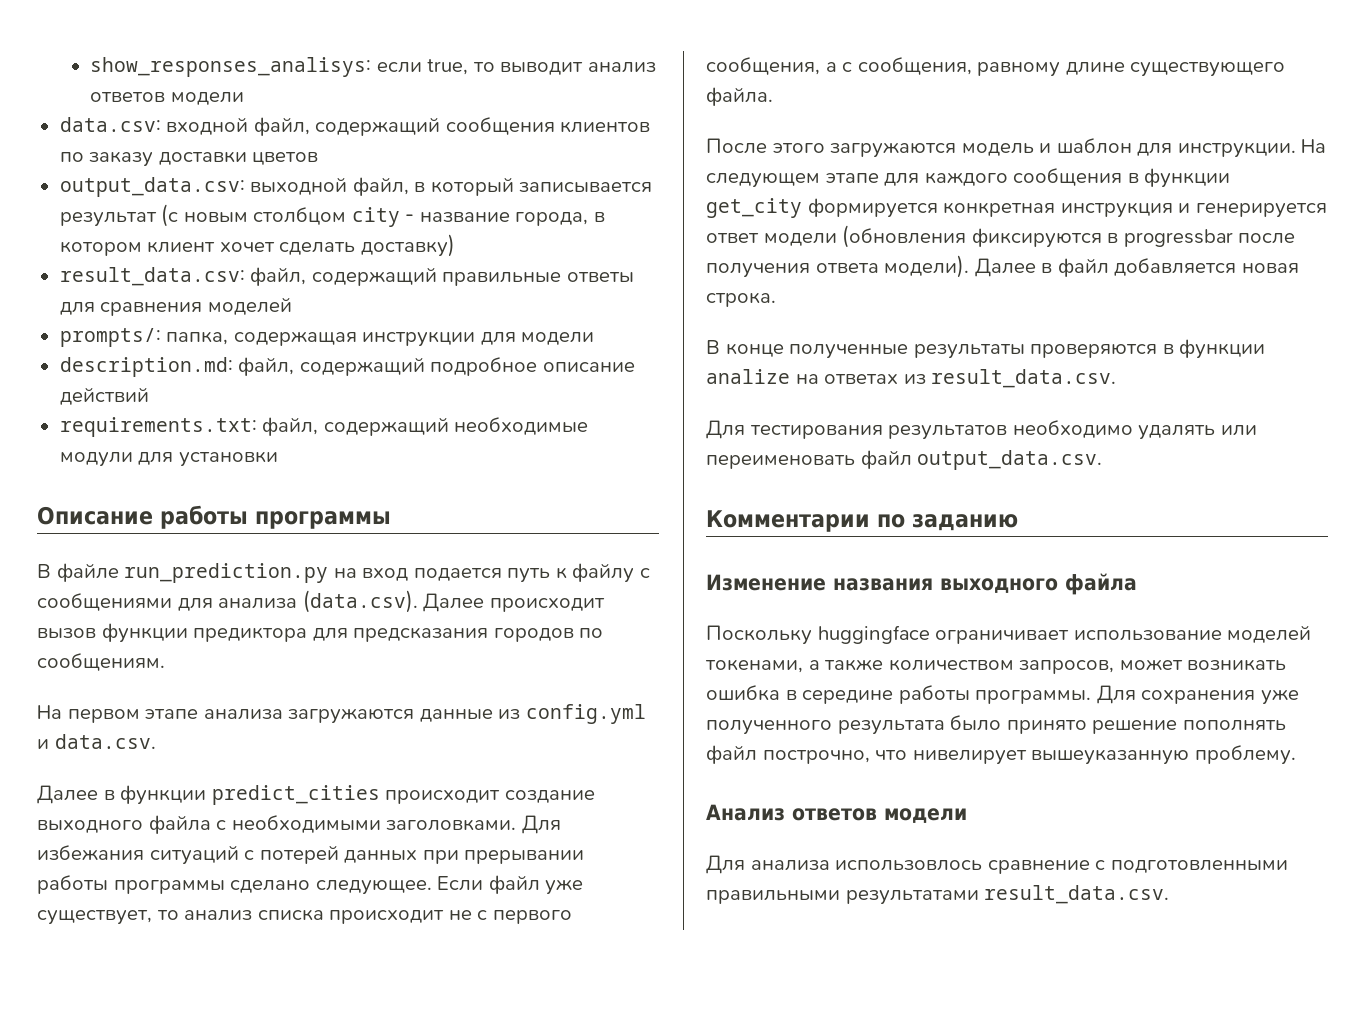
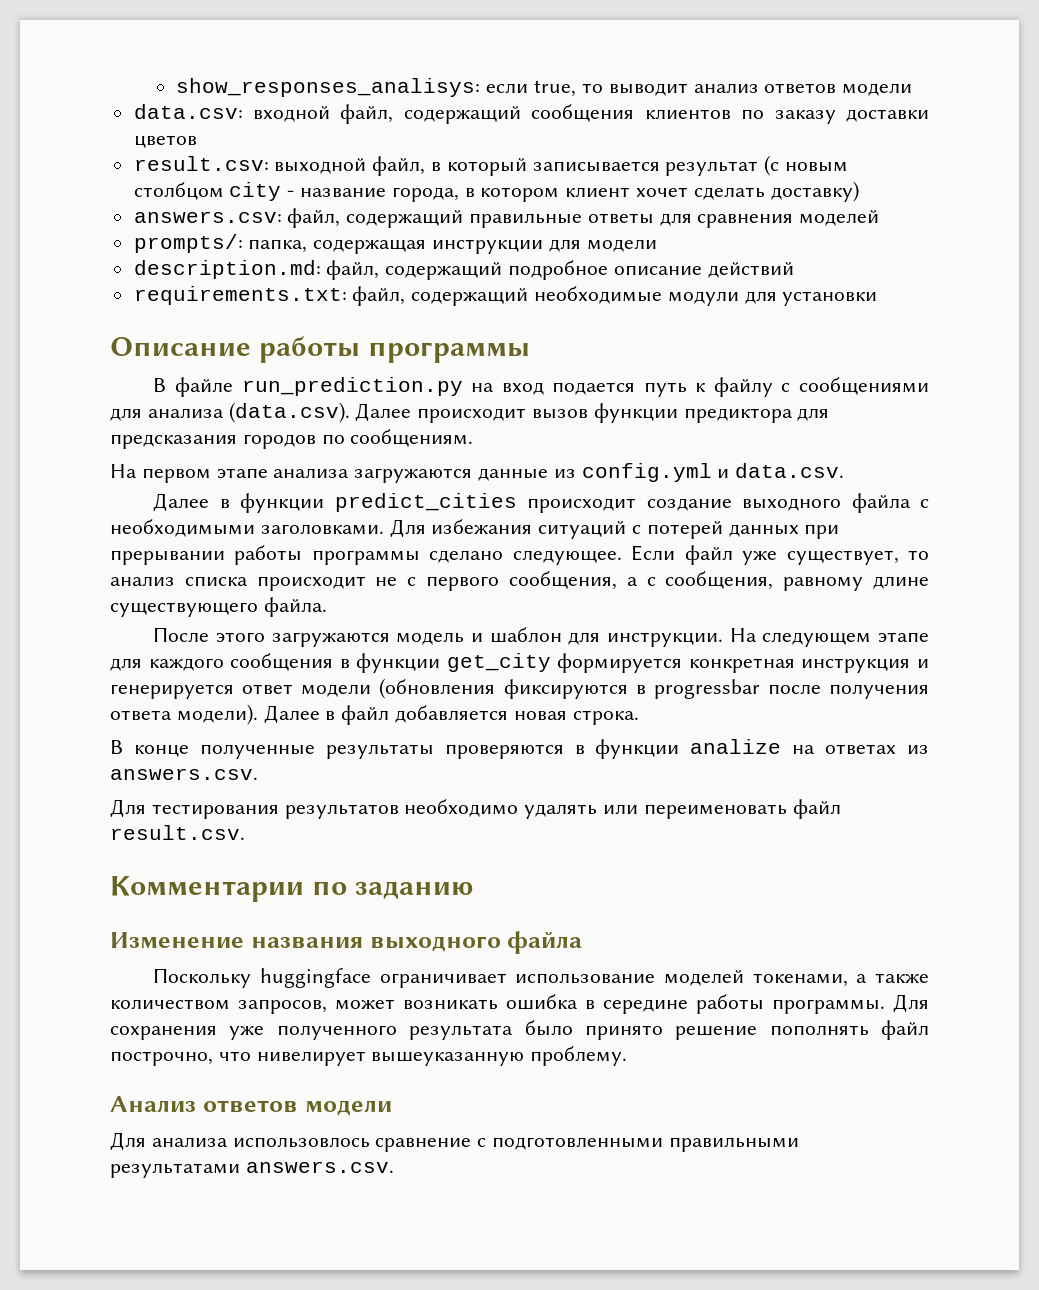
[59,177,245,197] output_data.csv: -> [133,156,269,171] result.csv:
[59,267,245,286] result_data.csv: -> [133,211,282,223] answers.csv:
[931,369,1117,388] result_data.csv. -> [110,768,258,780] answers.csv.
[917,450,1103,470] output_data.csv. -> [110,825,245,840] result.csv.
[984,885,1170,904] result_data.csv. -> [245,1161,394,1173] answers.csv.

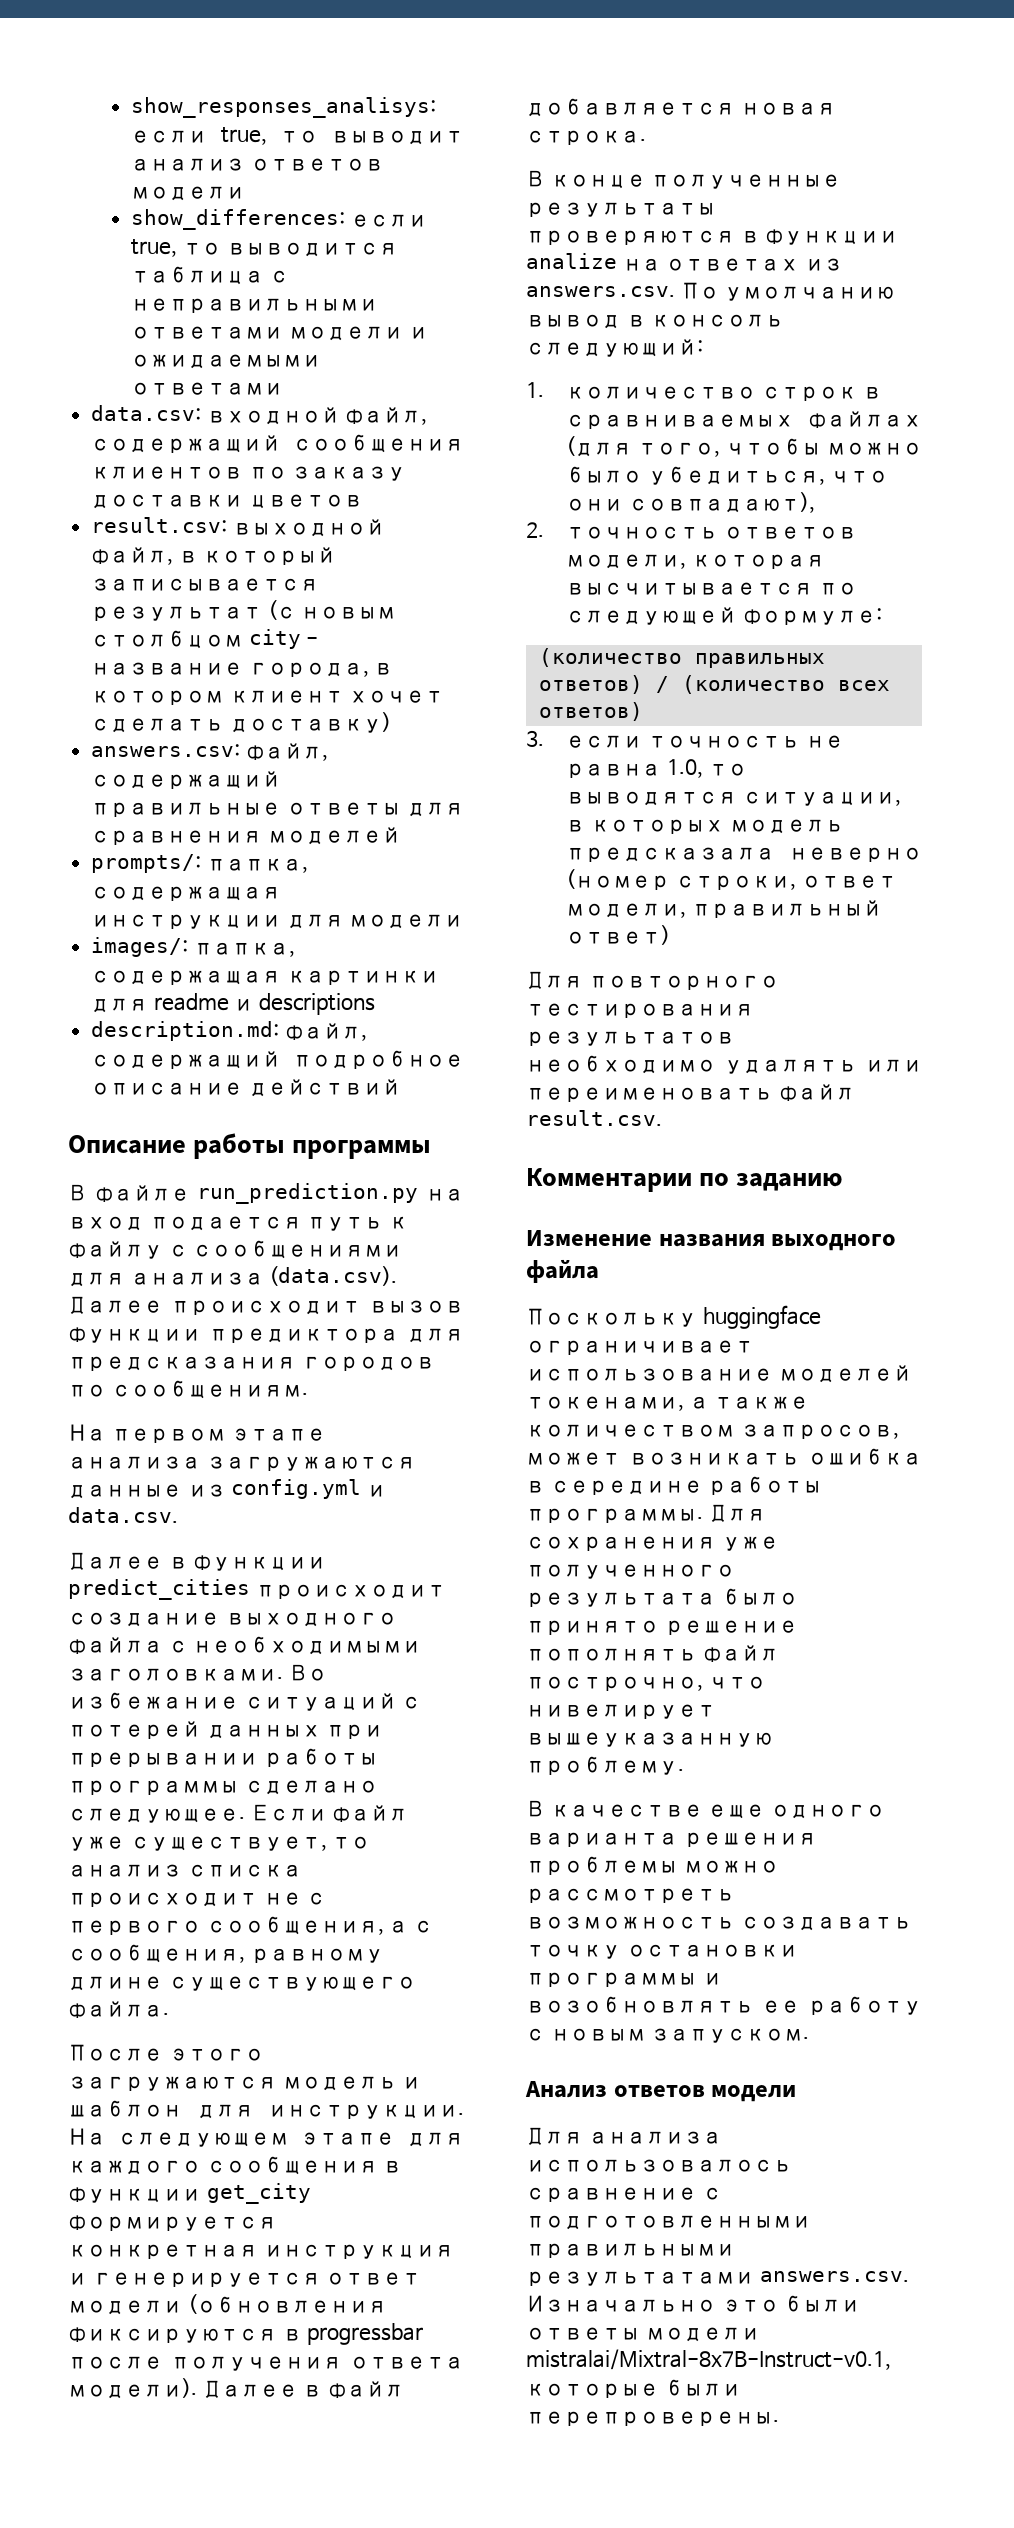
(913, 89) none -> [131,209,428,230] [131,239,398,257] [131,266,290,285] [131,298,379,313] [131,326,428,341] [131,354,322,369] [131,382,284,395] // show_differences: если true, то выводится таблица с неправильными ответами модели и ожидаемыми ответами
(657, 245) none -> [91,937,295,957] [91,970,439,985] [91,993,376,1015] // images/: папка, содержащая картинки для readme и descriptions
[133,286,878,306] // requirements.txt: файл, содержащий необходимые модули для установки -> (401, 1088) none
[389,519,533,538] Для избежания -> [288,1664,327,1681] [68,1692,239,1709] Во избежание
[110,799,146,818] // Для -> [680,282,896,301] [526,314,785,329] [526,339,703,357] [526,382,882,401] [566,411,922,429] [566,436,922,457] [566,466,888,485] [566,492,815,513] [526,522,857,539] [566,554,825,569] [566,582,857,595] [566,607,882,625] [538,648,825,668] [538,675,890,694] [538,702,643,721] [526,730,844,748] [566,759,747,778] [566,791,901,806] [566,819,844,834] [566,847,922,862] [566,869,897,890] [566,900,882,918] [566,925,671,945] [526,971,779,990] По умолчанию вывод в консоль следующий: // 1. количество строк в сравниваемых файлах (для того, чтобы можно было убедиться, что они совпадают), // 2. точность ответов модели, которая высчитывается по следующей формуле: // (количество правильных ответов) / (количество всех ответов) // 3. если точность не равна 1.0, то выводятся ситуации, в которых модель предсказала неверно (номер строки, ответ модели, правильный ответ) // Для повторного
(628, 1056) none -> [526,1800,886,1819] [526,1832,817,1847] [526,1856,779,1875] [526,1888,735,1903] [526,1916,912,1931] [526,1944,798,1959] [526,1972,722,1987] [526,1996,922,2015] [526,2028,810,2043] // В качестве еще одного варианта решения проблемы можно рассмотреть возможность создавать точку остановки программы и возобновлять ее работу с новым запуском.
[232,1137,370,1148] использовлось -> [526,2159,792,2172] использовалось
(394, 1167) none -> [526,2295,861,2312] [526,2327,760,2342] [526,2349,891,2370] [526,2379,741,2398] [526,2411,779,2426] Изначально это были ответы модели mistralai/Mixtral-8x7B-Instruct-v0.1, которые были перепроверены.

